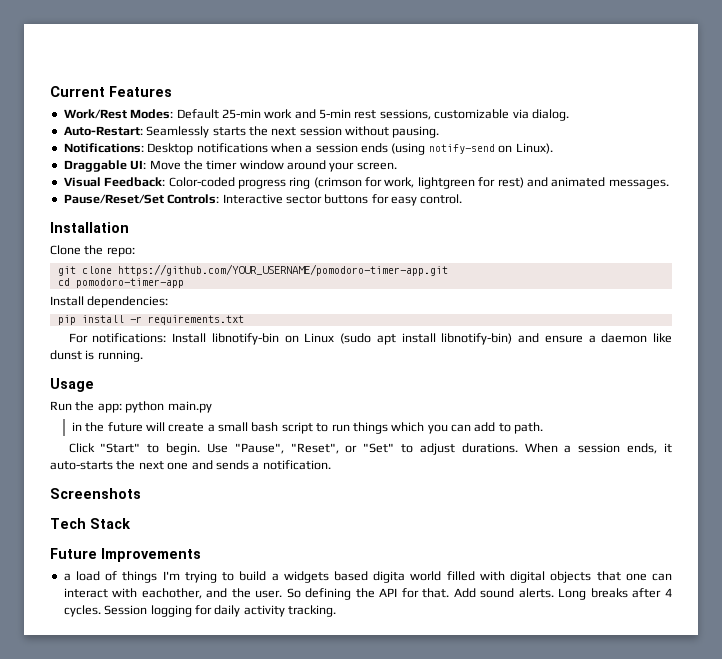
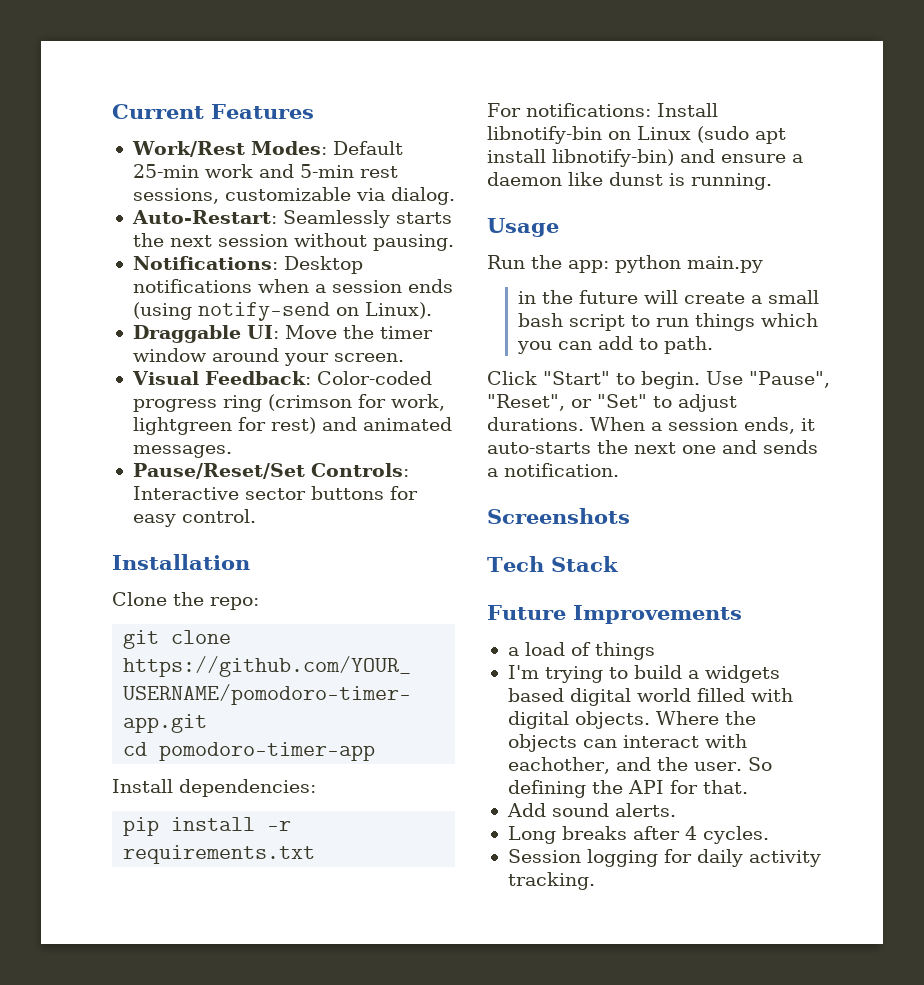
(158, 577) none -> (655, 651) //
[373,571,406,583] digita -> [569,688,631,706] digital
[550,571,647,583] objects that one -> [574,711,756,729] [507,734,577,752] objects. Where the objects
(450, 593) none -> (748, 787) //
(554, 593) none -> (676, 810) //
(101, 611) none -> (769, 835) //

